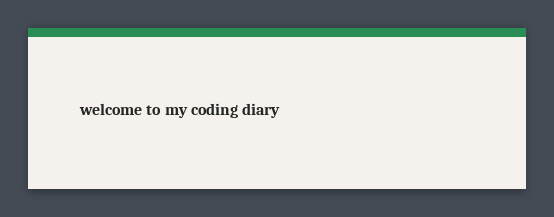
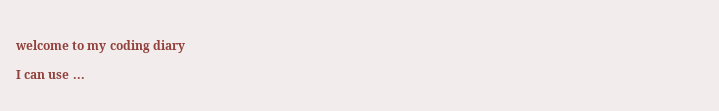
(281, 110) none -> [16,70,85,79] // I can use ...

